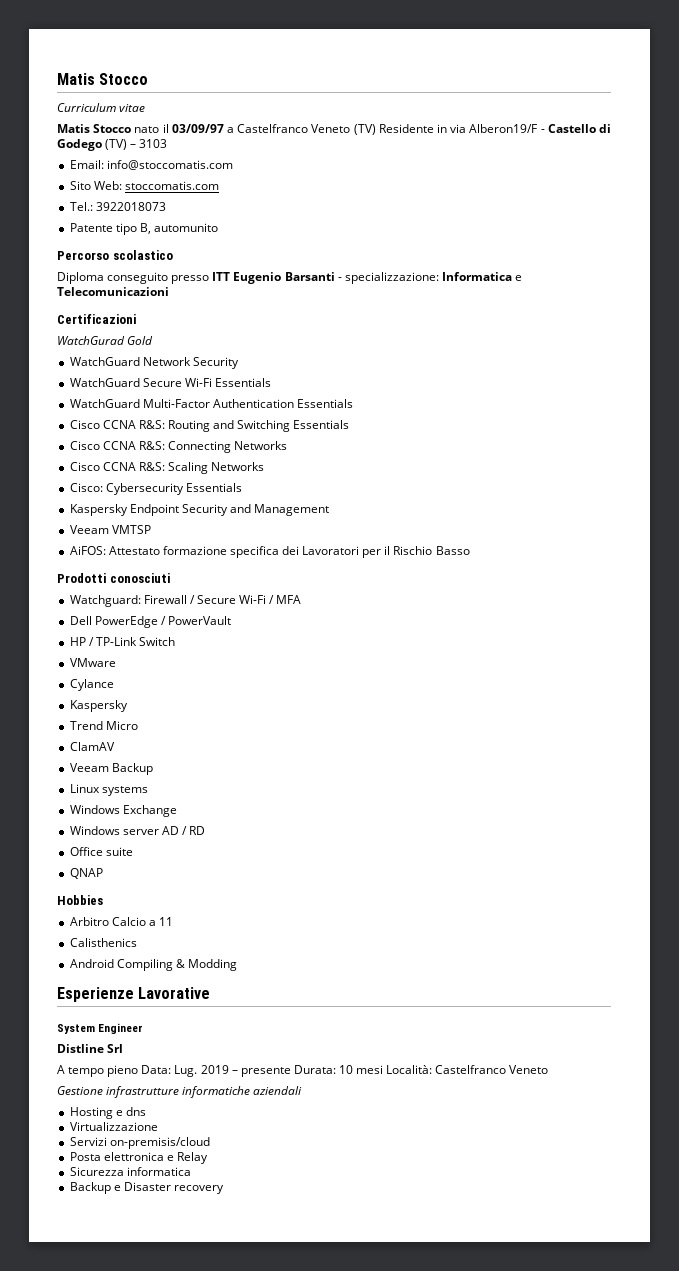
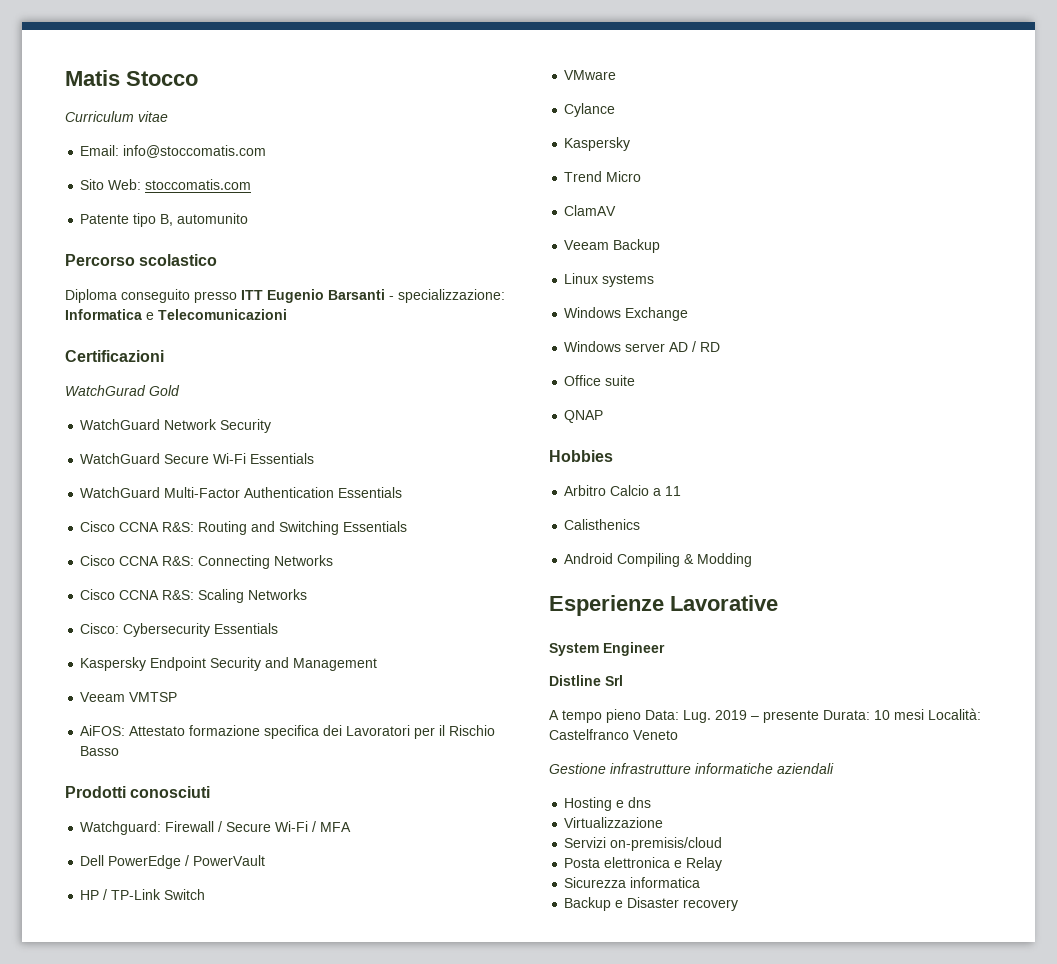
[57,124,611,135] [57,139,168,151] // Matis Stocco nato il 03/09/97 a Castelfranco Veneto (TV) Residente in via Alberon19/F - Castello di Godego (TV) – 3103 -> (168, 116) none
[69,202,166,211] // Tel.: 3922018073 -> (252, 184) none

